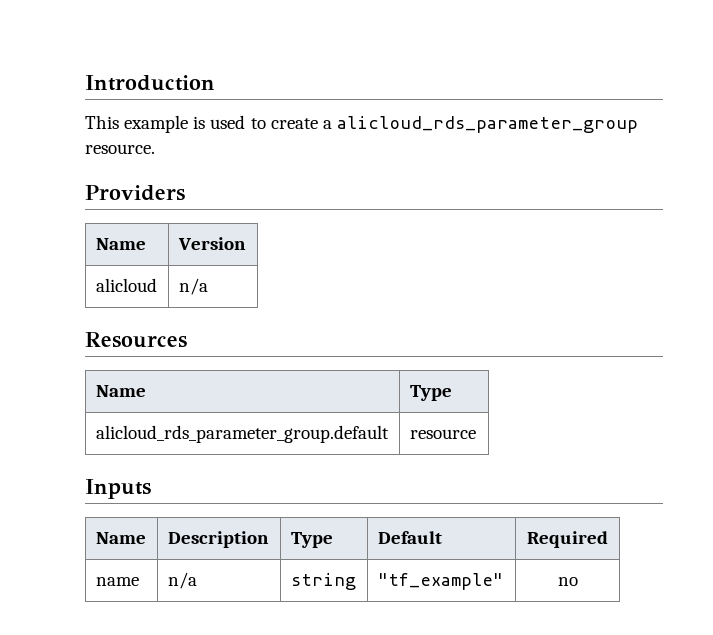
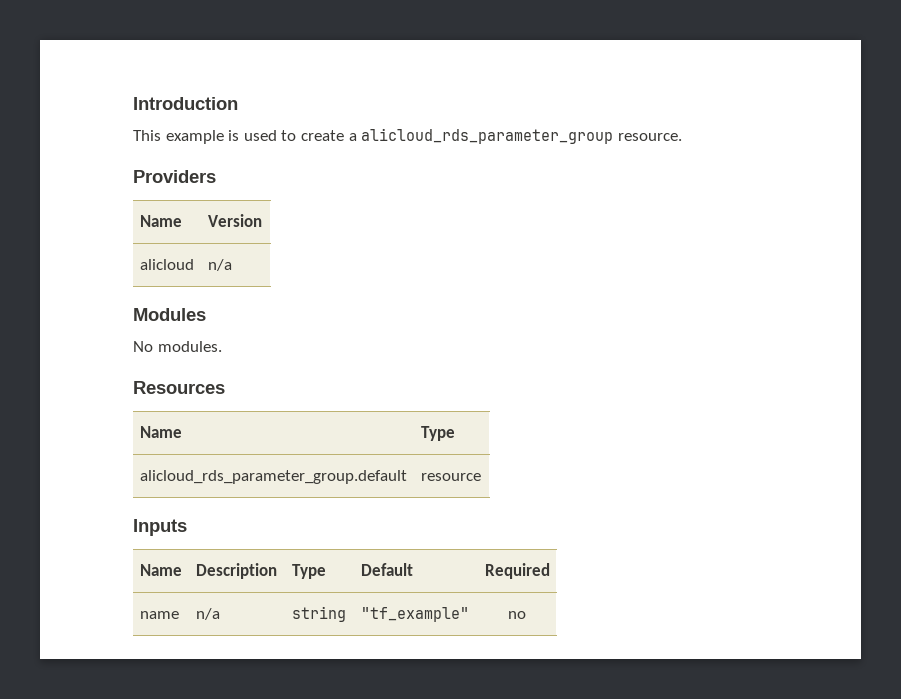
(208, 286) none -> [133,308,206,321] [133,341,222,352] // Modules // No modules.

